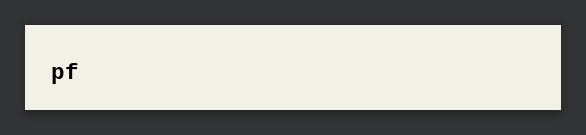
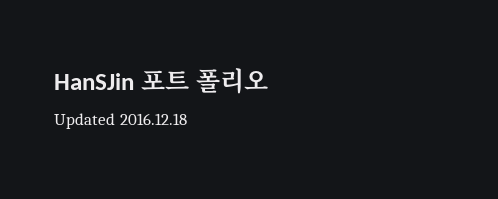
[51,63,79,84] pf -> [54,68,268,94] [54,113,187,129] HanSJin 포트 폴리오 // Updated 2016.12.18

